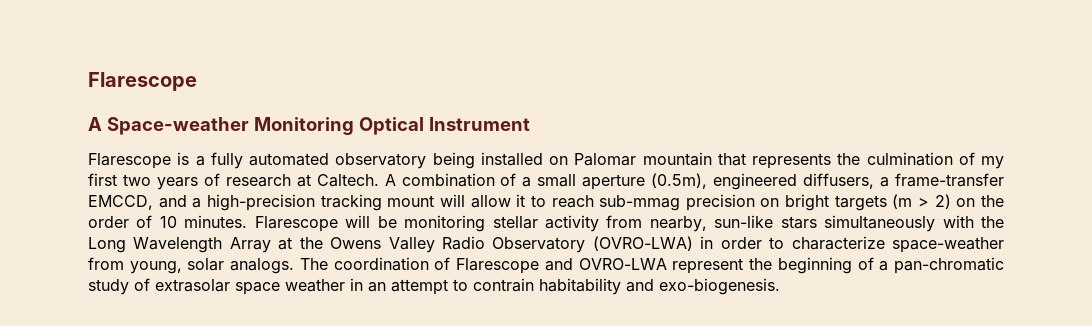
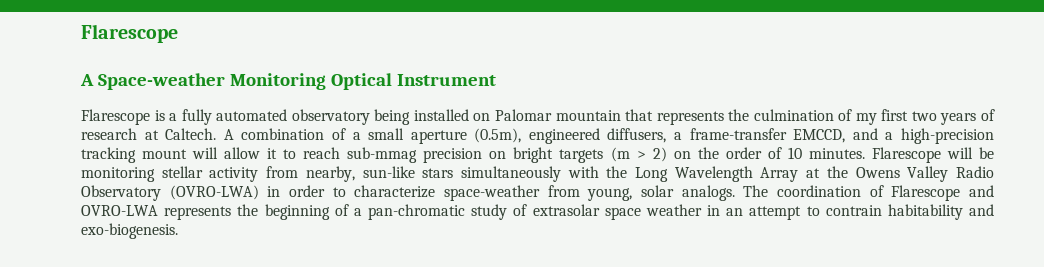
[672,258,744,274] represent -> [164,206,232,220] represents

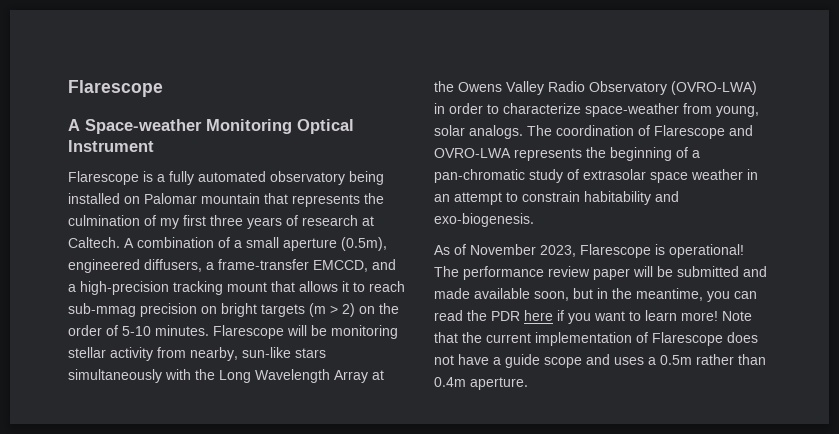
[911,111,937,121] two -> [210,215,243,226] three
[192,147,261,159] will allow -> [271,281,338,292] that allows
[787,147,802,159] 10 -> [122,326,151,336] 5-10
[825,205,882,216] contrain -> [522,191,580,202] constrain
(178, 231) none -> [434,244,744,258] [434,266,767,280] [434,288,757,302] [434,310,752,324] [434,332,758,346] [434,354,766,368] [434,377,528,390] // As of November 2023, Flarescope is operational! The performance review paper will be submitted and made available soon, but in the meantime, you can read the PDR here if you want to learn more! Note that the current implementation of Flarescope does not have a guide scope and uses a 0.5m rather than 0.4m aperture.

